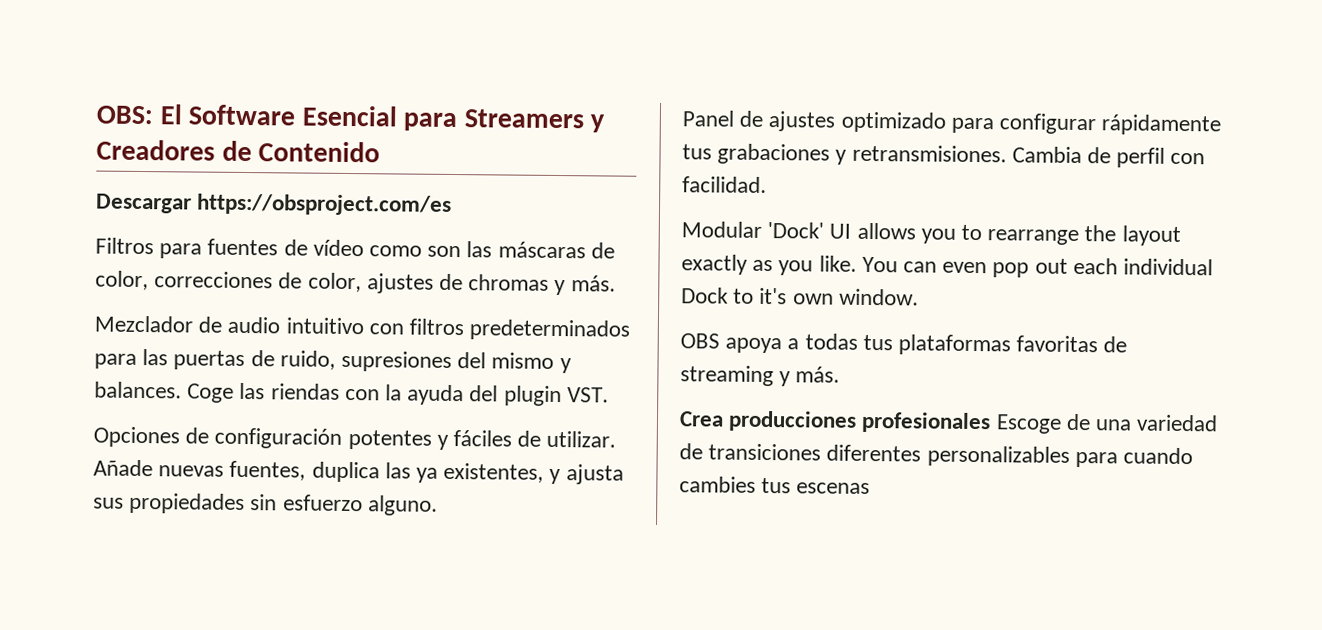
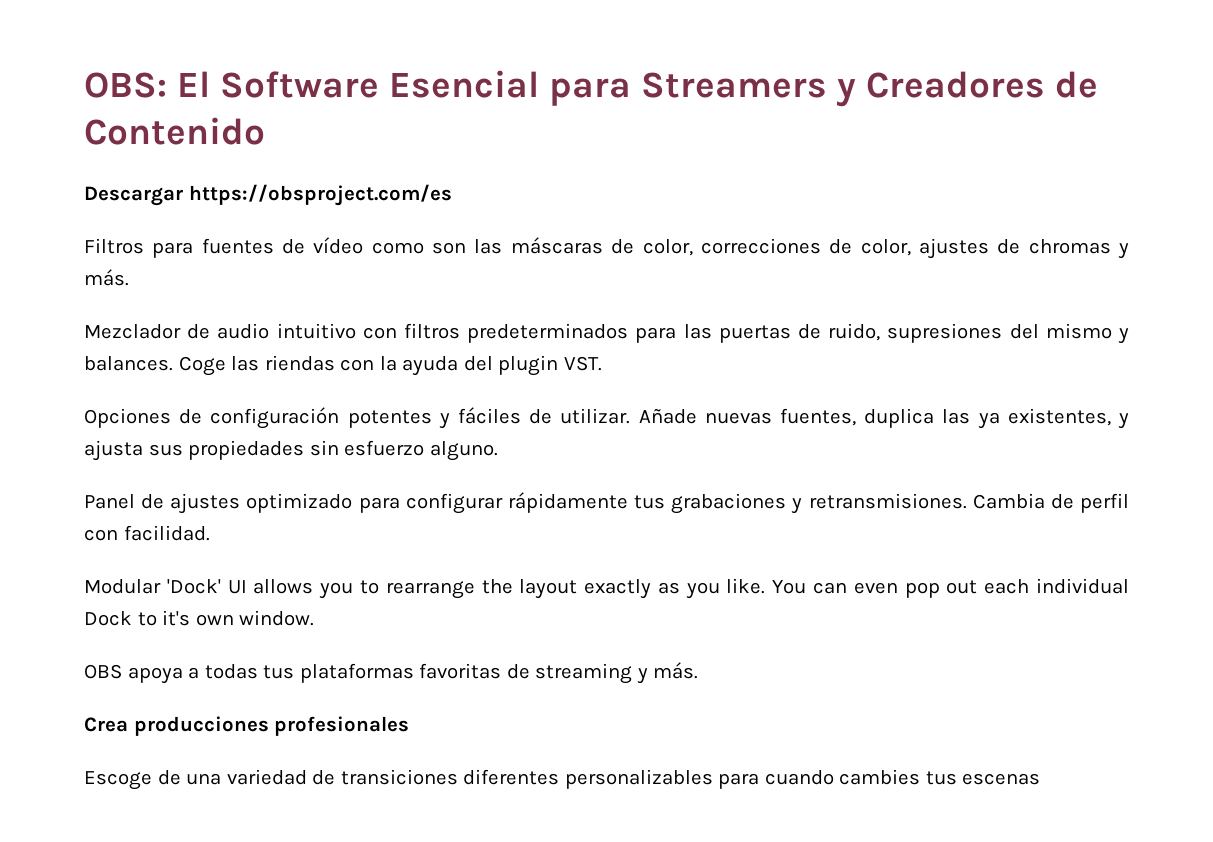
(992, 422) none -> (410, 726) //

